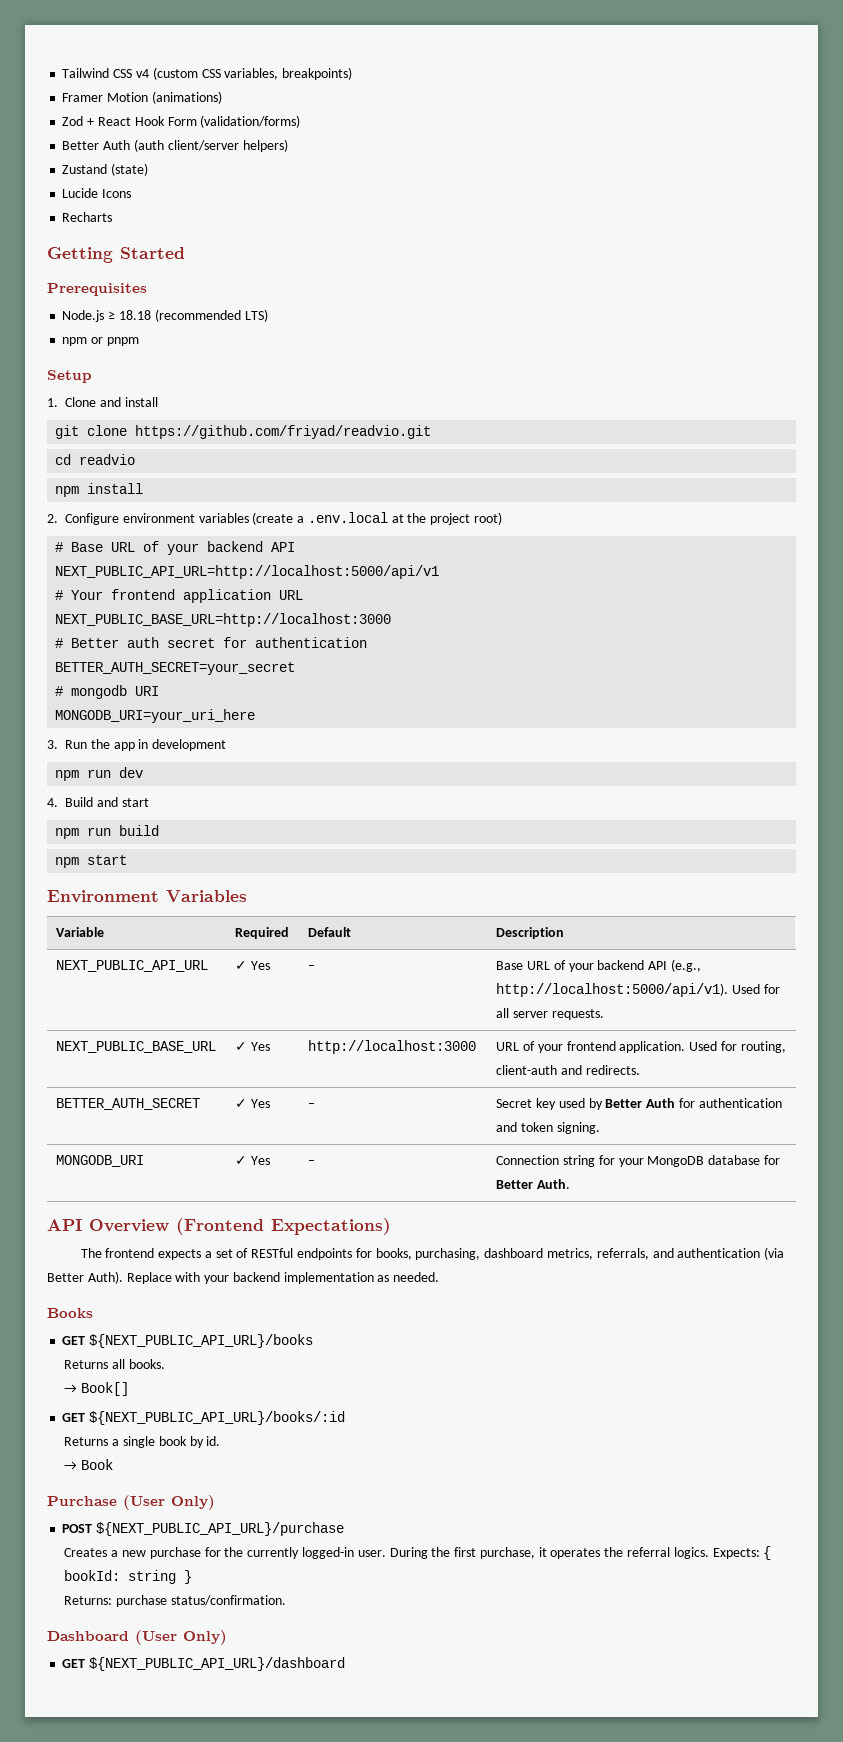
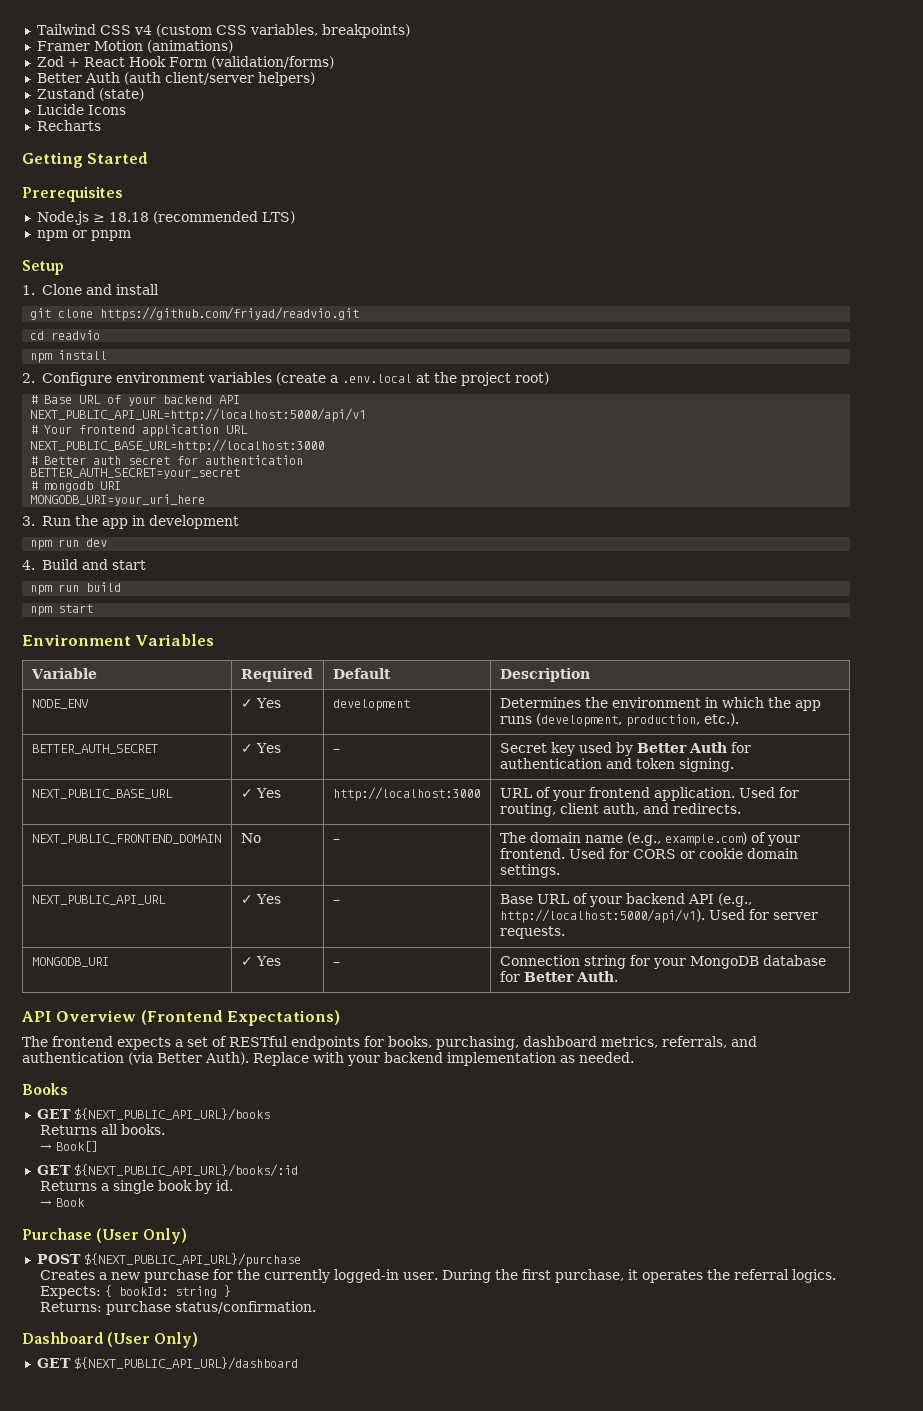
[56,960,209,972] [235,961,270,970] [308,965,316,970] [496,959,701,972] [496,983,780,997] [496,1008,604,1020] [56,1041,217,1053] [235,1042,270,1051] [308,1040,477,1054] [496,1041,786,1053] [496,1065,640,1075] NEXT_PUBLIC_API_URL | ✓ Yes | – | Base URL of your backend API (e.g., http://localhost:5000/api/v1). Used for all server requests. // NEXT_PUBLIC_BASE_URL | ✓ Yes | http://localhost:3000 | URL of your frontend application. Used for routing, client-auth and redirects. -> [31,699,89,709] [240,698,281,708] [332,699,410,711] [499,697,821,711] [499,713,739,727] NODE_ENV | ✓ Yes | development | Determines the environment in which the app runs (development, production, etc.).
(600, 1128) none -> [31,789,173,799] [240,788,281,798] [332,787,480,801] [499,787,799,801] [499,803,741,817] [31,834,221,844] [240,833,261,843] [332,839,340,843] [499,832,800,846] [499,848,798,859] [499,864,560,878] [31,895,166,905] [240,894,281,904] [332,900,340,904] [499,893,752,907] [499,909,818,923] [499,926,565,939] // NEXT_PUBLIC_BASE_URL | ✓ Yes | http://localhost:3000 | URL of your frontend application. Used for routing, client auth, and redirects. // NEXT_PUBLIC_FRONTEND_DOMAIN | No | – | The domain name (e.g., example.com) of your frontend. Used for CORS or cookie domain settings. // NEXT_PUBLIC_API_URL | ✓ Yes | – | Base URL of your backend API (e.g., http://localhost:5000/api/v1). Used for server requests.

